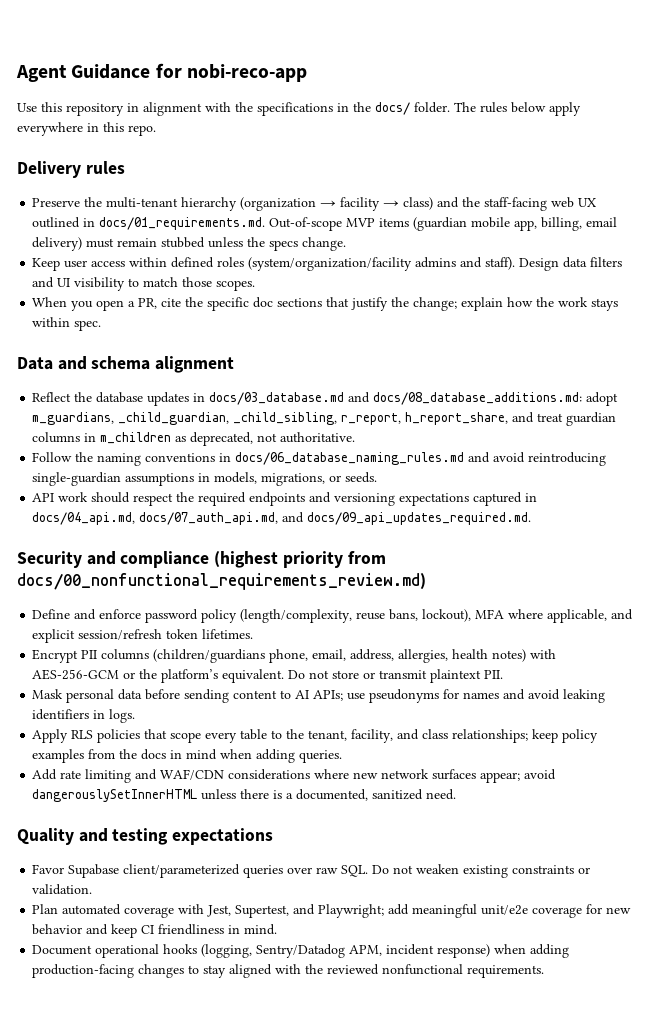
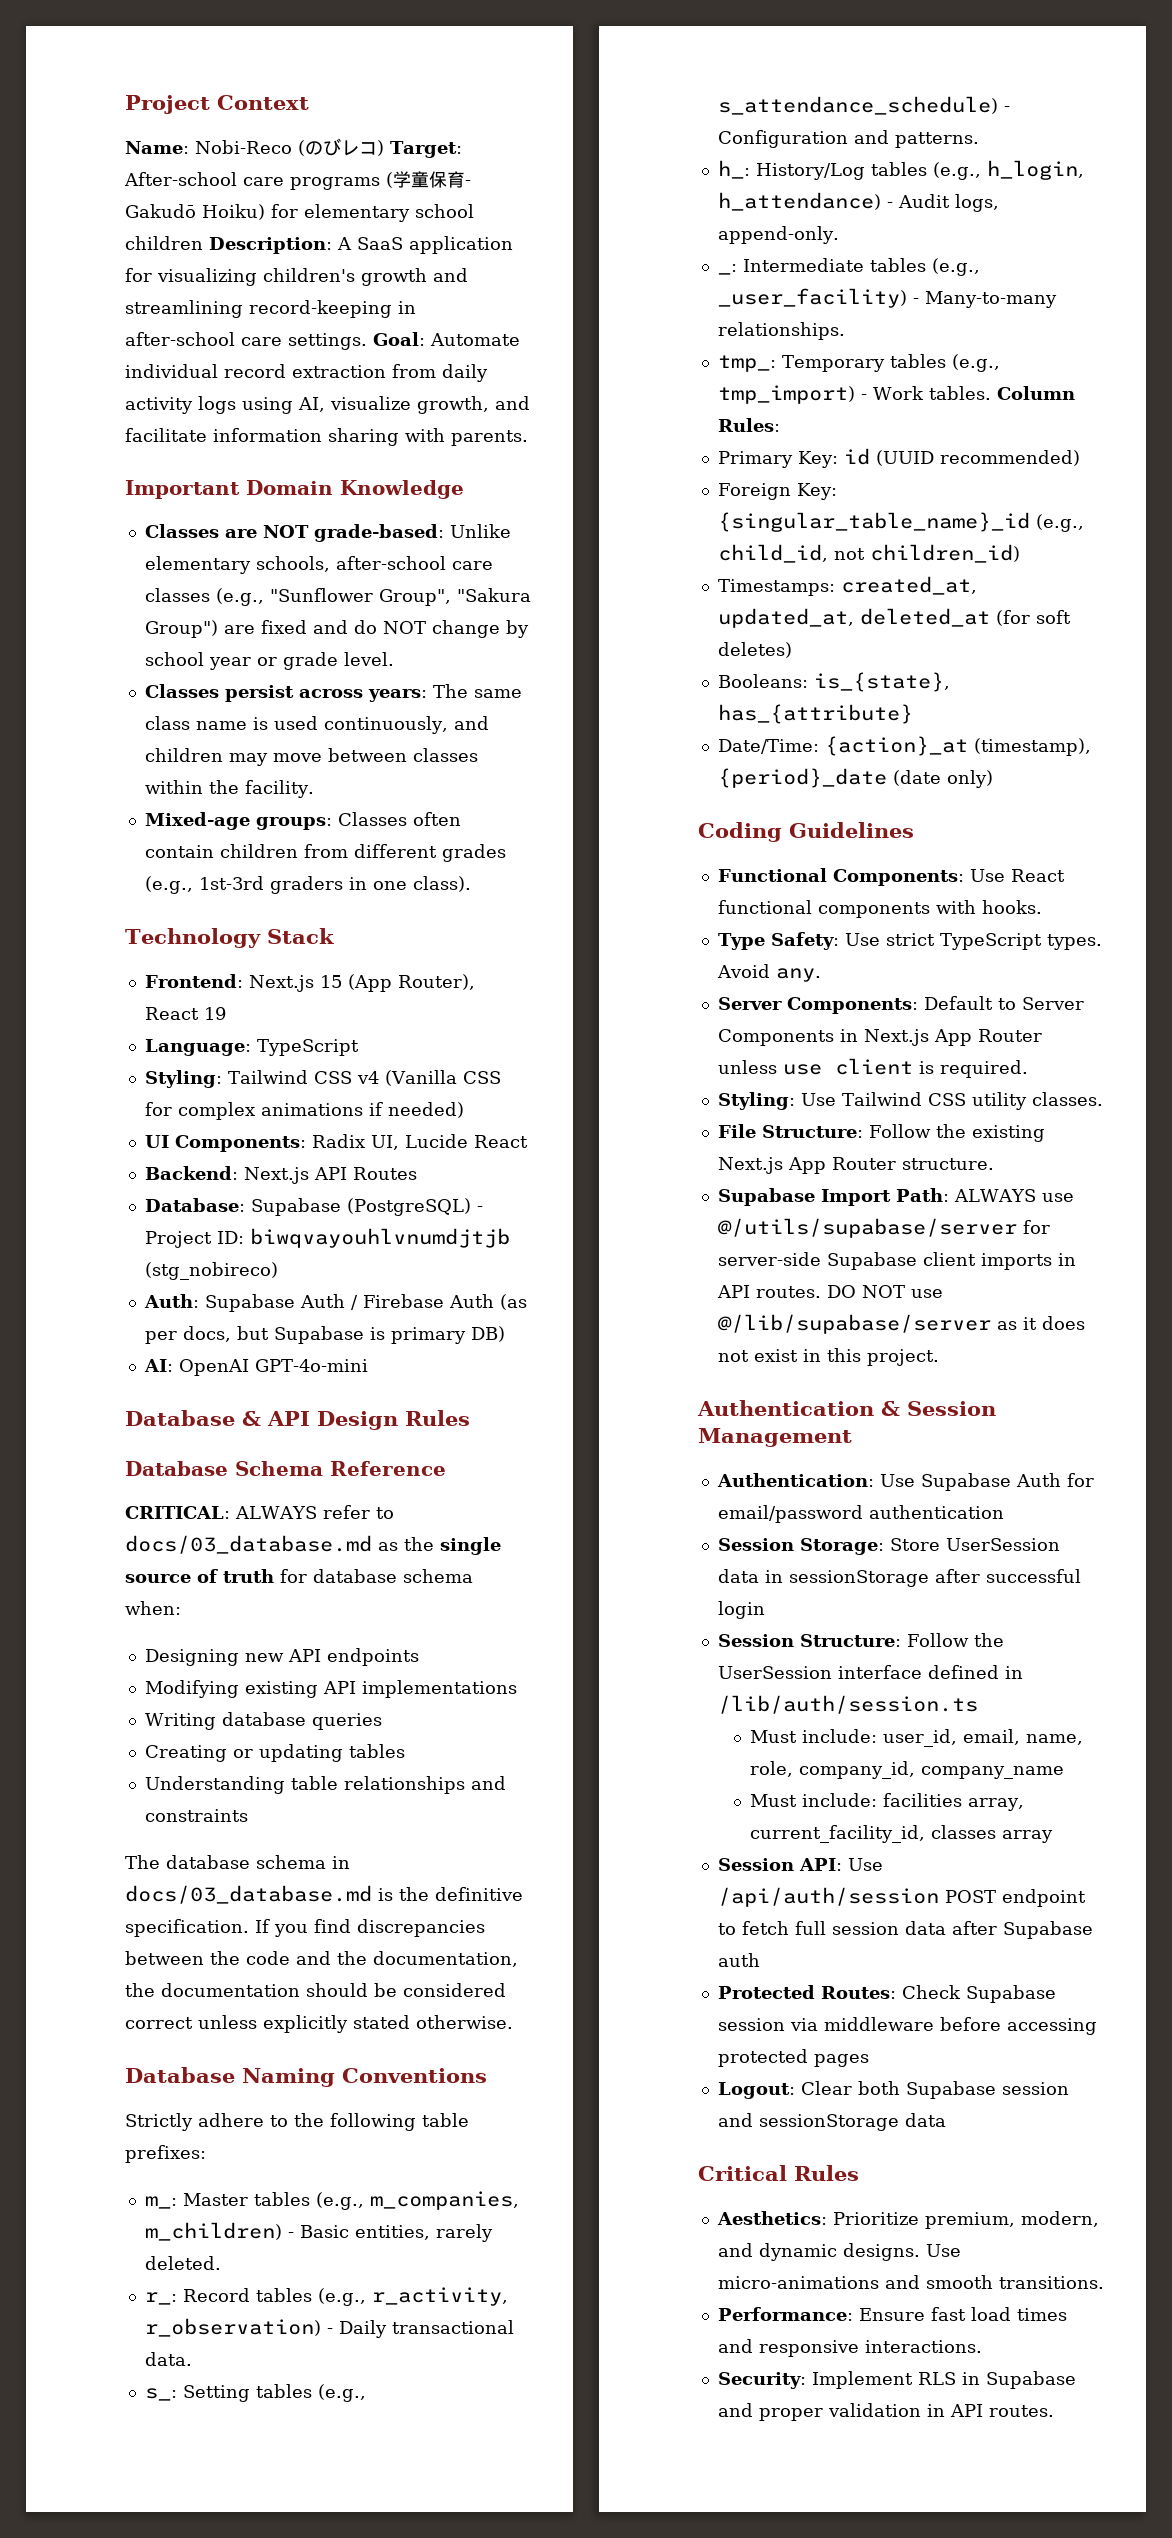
[16,63,307,82] [17,102,581,116] [17,122,156,136] [17,161,125,178] [32,197,598,211] [32,217,618,231] [32,237,347,251] [32,257,623,271] [32,277,256,291] [32,297,619,311] [32,317,102,331] [17,356,235,373] [32,392,619,406] [32,412,617,426] [32,432,356,446] [32,452,607,466] [32,472,378,486] [32,492,538,506] [32,512,532,525] [17,551,386,568] [17,573,426,590] [32,609,634,623] [32,629,254,643] [32,649,557,663] [32,669,504,683] [32,689,606,703] [32,709,136,723] [32,729,599,743] [32,749,343,763] [32,769,557,783] [32,789,457,802] [17,828,274,845] [32,864,591,878] [32,884,93,895] [32,904,632,918] [32,924,278,938] [32,944,570,958] [32,964,545,978] Agent Guidance for nobi-reco-app // Use this repository in alignment with the specifications in the docs/ folder. The rules below apply everywhere in this repo. // Delivery rules // Preserve the multi-tenant hierarchy (organization → facility → class) and the staff-facing web UX outlined in docs/01_requirements.md. Out-of-scope MVP items (guardian mobile app, billing, email delivery) must remain stubbed unless the specs change. // Keep user access within defined roles (system/organization/facility admins and staff). Design data filters and UI visibility to match those scopes. // When you open a PR, cite the specific doc sections that justify the change; explain how the work stays within spec. // Data and schema alignment // Reflect the database updates in docs/03_database.md and docs/08_database_additions.md: adopt m_guardians, _child_guardian, _child_sibling, r_report, h_report_share, and treat guardian columns in m_children as deprecated, not authoritative. // Follow the naming conventions in docs/06_database_naming_rules.md and avoid reintroducing single-guardian assumptions in models, migrations, or seeds. // API work should respect the required endpoints and versioning expectations captured in docs/04_api.md, docs/07_auth_api.md, and docs/09_api_updates_required.md. // Security and compliance (highest priority from docs/00_nonfunctional_requirements_review.md) // Define and enforce password policy (length/complexity, reuse bans, lockout), MFA where applicable, and explicit session/refresh token lifetimes. // Encrypt PII columns (children/guardians phone, email, address, allergies, health notes) with AES-256-GCM or the platform’s equivalent. Do not store or transmit plaintext PII. // Mask personal data before sending content to AI APIs; use pseudonyms for names and avoid leaking identifiers in logs. // Apply RLS policies that scope every table to the tenant, facility, and class relationships; keep policy examples from the docs in mind when adding queries. // Add rate limiting and WAF/CDN considerations where new network surfaces appear; avoid dangerouslySetInnerHTML unless there is a documented, sanitized need. // Quality and testing expectations // Favor Supabase client/parameterized queries over raw SQL. Do not weaken existing constraints or validation. // Plan automated coverage with Jest, Supertest, and Playwright; add meaningful unit/e2e coverage for new behavior and keep CI friendliness in mind. // Document operational hooks (logging, Sentry/Datadog APM, incident response) when adding production-facing changes to stay aligned with the reviewed nonfunctional requirements. -> [125,95,309,114] [125,138,462,158] [124,171,471,190] [125,204,474,222] [125,236,513,254] [125,268,468,286] [125,300,416,318] [125,332,520,350] [125,364,488,382] [125,396,530,414] [125,428,528,446] [125,480,464,499] [144,524,511,542] [144,556,493,574] [144,588,531,606] [144,620,529,638] [144,652,394,670] [144,684,522,702] [144,716,489,734] [144,748,478,766] [144,780,314,798] [144,812,461,830] [144,844,506,862] [144,876,471,894] [125,928,334,948] [144,974,475,992] [144,1007,226,1020] [144,1039,359,1056] [144,1070,501,1088] [144,1102,464,1120] [144,1134,528,1152] [144,1166,417,1184] [144,1198,483,1216] [144,1228,510,1248] [144,1262,278,1280] [143,1294,527,1312] [144,1326,505,1344] [143,1359,368,1376] [125,1410,470,1430] [125,1461,446,1476] [125,1505,394,1519] [125,1535,501,1555] [125,1569,473,1583] [125,1601,181,1615] [144,1648,419,1666] [144,1680,517,1698] [144,1712,382,1730] [144,1744,405,1762] [144,1776,506,1794] [144,1809,248,1822] [125,1855,350,1869] [125,1885,523,1904] [125,1919,485,1937] [125,1951,518,1967] [125,1983,506,1997] [125,2015,513,2033] [125,2067,487,2087] [125,2113,469,2131] [125,2145,206,2163] [144,2191,519,2210] [144,2222,493,2242] [144,2256,221,2270] [144,2287,508,2306] [144,2318,514,2338] [144,2352,192,2366] [144,2384,366,2402] [717,96,1010,115] [717,130,979,148] [717,160,1084,180] [717,192,999,212] [717,226,839,244] [717,258,980,276] [717,288,1057,308] [717,322,845,340] [717,354,1000,372] [717,385,1075,404] [717,418,780,432] [717,448,1080,468] [717,483,837,500] [717,512,1084,532] [717,544,1020,563] [717,576,977,596] [717,608,1071,628] [717,642,792,658] [717,672,950,692] [717,704,913,724] [717,736,1091,756] [717,768,993,788] [698,822,914,842] [717,868,1065,886] [717,900,1042,918] [717,932,1102,950] [716,964,821,982] [717,996,1084,1014] [717,1029,1042,1046] [717,1058,1028,1078] [717,1092,1103,1110] [717,1124,1045,1142] [717,1157,994,1174] [717,1188,1074,1206] [717,1218,1050,1238] [717,1252,1076,1270] [716,1285,943,1298] [717,1314,1085,1334] [717,1348,939,1366] [697,1400,996,1416] [698,1428,852,1447] [716,1473,1094,1491] [717,1505,1004,1523] [717,1538,1060,1555] [717,1569,1081,1587] [717,1601,765,1619] [717,1633,1004,1647] [717,1665,1023,1679] [717,1695,978,1714] [749,1729,1083,1747] [749,1761,1064,1779] [749,1793,1024,1811] [749,1825,1053,1843] [717,1858,883,1871] [717,1887,1086,1907] [717,1921,1093,1939] [717,1953,760,1967] [717,1985,1056,2003] [717,2017,1097,2035] [717,2049,869,2067] [717,2081,1069,2099] [717,2113,946,2131] [698,2165,859,2181] [716,2211,1099,2229] [717,2243,961,2261] [717,2275,1104,2289] [717,2307,1067,2321] [717,2339,982,2357] [717,2371,1076,2389] [717,2403,1054,2421] Project Context // Name: Nobi-Reco (のびレコ) Target: After-school care programs (学童保育- Gakudō Hoiku) for elementary school children Description: A SaaS application for visualizing children's growth and streamlining record-keeping in after-school care settings. Goal: Automate individual record extraction from daily activity logs using AI, visualize growth, and facilitate information sharing with parents. // Important Domain Knowledge // Classes are NOT grade-based: Unlike elementary schools, after-school care classes (e.g., "Sunflower Group", "Sakura Group") are fixed and do NOT change by school year or grade level. // Classes persist across years: The same class name is used continuously, and children may move between classes within the facility. // Mixed-age groups: Classes often contain children from different grades (e.g., 1st-3rd graders in one class). // Technology Stack // Frontend: Next.js 15 (App Router), React 19 // Language: TypeScript // Styling: Tailwind CSS v4 (Vanilla CSS for complex animations if needed) // UI Components: Radix UI, Lucide React // Backend: Next.js API Routes // Database: Supabase (PostgreSQL) - Project ID: biwqvayouhlvnumdjtjb (stg_nobireco) // Auth: Supabase Auth / Firebase Auth (as per docs, but Supabase is primary DB) // AI: OpenAI GPT-4o-mini // Database & API Design Rules // Database Schema Reference // CRITICAL: ALWAYS refer to docs/03_database.md as the single source of truth for database schema when: // Designing new API endpoints // Modifying existing API implementations // Writing database queries // Creating or updating tables // Understanding table relationships and constraints // The database schema in docs/03_database.md is the definitive specification. If you find discrepancies between the code and the documentation, the documentation should be considered correct unless explicitly stated otherwise. // Database Naming Conventions // Strictly adhere to the following table prefixes: // m_: Master tables (e.g., m_companies, m_children) - Basic entities, rarely deleted. // r_: Record tables (e.g., r_activity, r_observation) - Daily transactional data. // s_: Setting tables (e.g., s_attendance_schedule) - Configuration and patterns. // h_: History/Log tables (e.g., h_login, h_attendance) - Audit logs, append-only. // _: Intermediate tables (e.g., _user_facility) - Many-to-many relationships. // tmp_: Temporary tables (e.g., tmp_import) - Work tables. Column Rules: // Primary Key: id (UUID recommended) // Foreign Key: {singular_table_name}_id (e.g., child_id, not children_id) // Timestamps: created_at, updated_at, deleted_at (for soft deletes) // Booleans: is_{state}, has_{attribute} // Date/Time: {action}_at (timestamp), {period}_date (date only) // Coding Guidelines // Functional Components: Use React functional components with hooks. // Type Safety: Use strict TypeScript types. Avoid any. // Server Components: Default to Server Components in Next.js App Router unless use client is required. // Styling: Use Tailwind CSS utility classes. // File Structure: Follow the existing Next.js App Router structure. // Supabase Import Path: ALWAYS use @/utils/supabase/server for server-side Supabase client imports in API routes. DO NOT use @/lib/supabase/server as it does not exist in this project. // Authentication & Session Management // Authentication: Use Supabase Auth for email/password authentication // Session Storage: Store UserSession data in sessionStorage after successful login // Session Structure: Follow the UserSession interface defined in /lib/auth/session.ts // Must include: user_id, email, name, role, company_id, company_name // Must include: facilities array, current_facility_id, classes array // Session API: Use /api/auth/session POST endpoint to fetch full session data after Supabase auth // Protected Routes: Check Supabase session via middleware before accessing protected pages // Logout: Clear both Supabase session and sessionStorage data // Critical Rules // Aesthetics: Prioritize premium, modern, and dynamic designs. Use micro-animations and smooth transitions. // Performance: Ensure fast load times and responsive interactions. // Security: Implement RLS in Supabase and proper validation in API routes.

